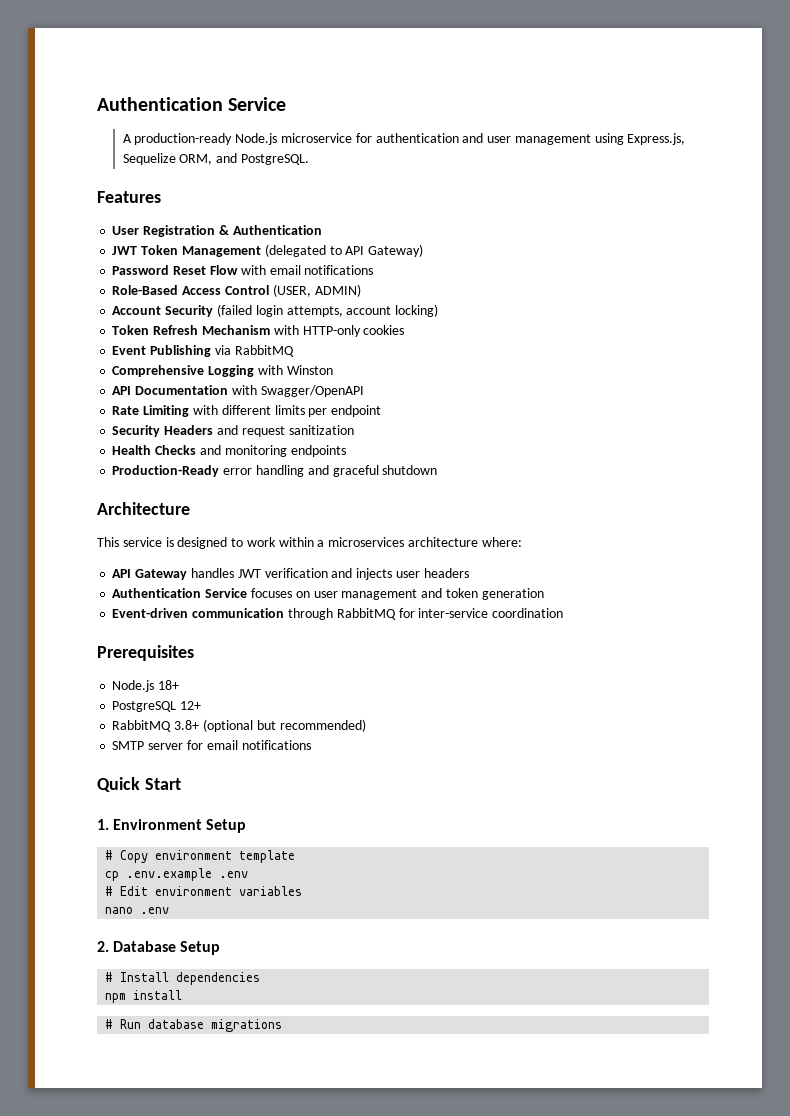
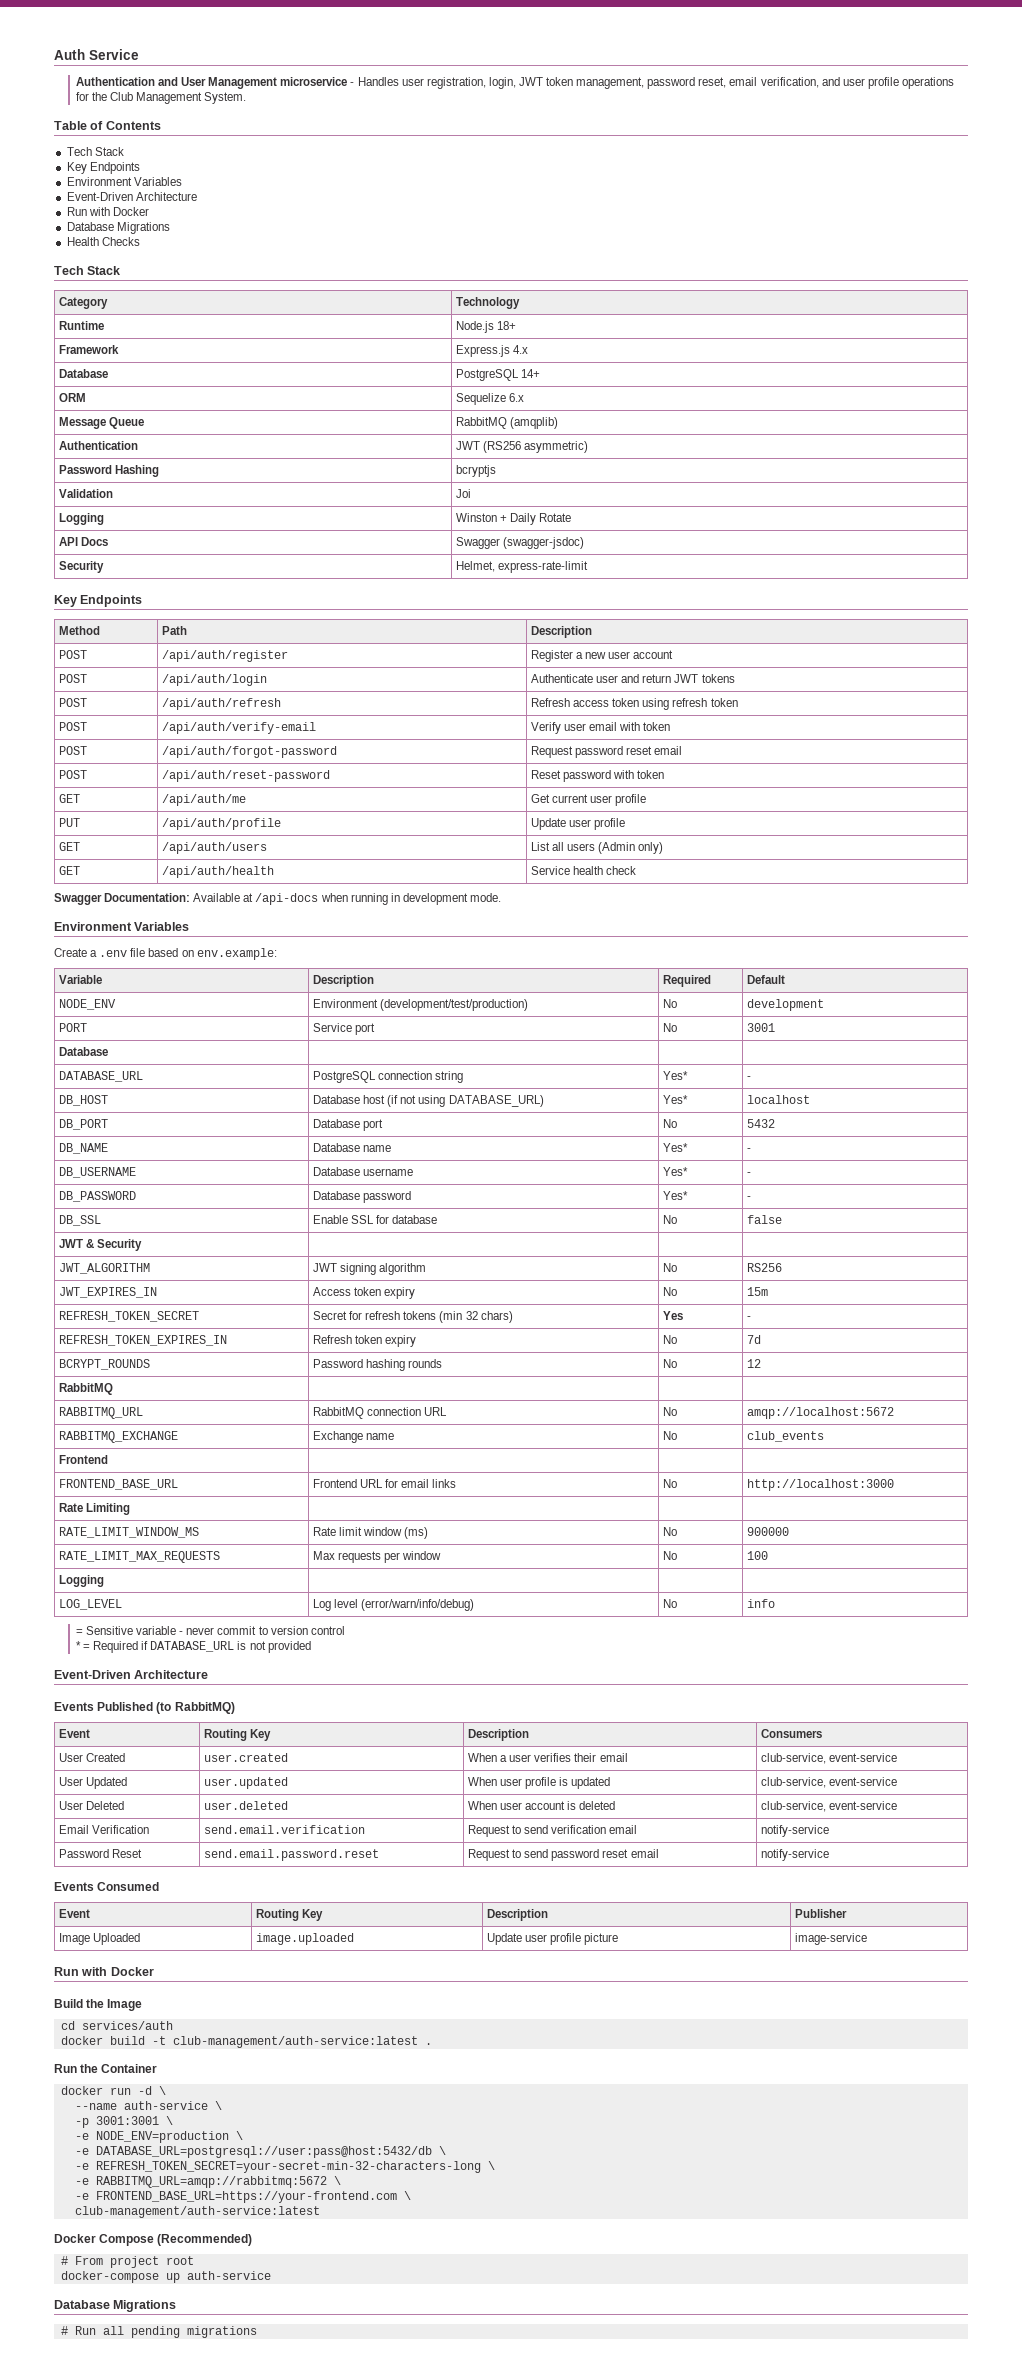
[97,97,223,111] Authentication -> [54,49,85,60] Auth
[122,133,686,145] [122,153,310,165] [97,191,161,203] [112,225,322,237] [112,244,424,257] [112,265,374,275] [112,284,361,297] [112,304,439,317] [112,325,405,337] [112,345,294,357] [112,365,333,377] [112,385,364,397] [112,405,382,417] [112,425,354,437] [112,445,346,457] [112,465,438,477] [97,502,190,515] [97,537,522,549] [112,568,469,580] [112,588,544,600] [112,608,564,620] [97,645,194,661] [112,680,180,692] [112,701,202,712] [112,719,366,732] [112,740,311,750] [97,777,181,792] [97,819,247,833] [105,850,296,863] [105,868,249,881] [105,886,303,896] [105,907,170,914] [97,941,221,955] [105,972,261,985] [105,990,183,1003] A production-ready Node.js microservice for authentication and user management using Express.js, Sequelize ORM, and PostgreSQL. // Features // User Registration & Authentication // JWT Token Management (delegated to API Gateway) // Password Reset Flow with email notifications // Role-Based Access Control (USER, ADMIN) // Account Security (failed login attempts, account locking) // Token Refresh Mechanism with HTTP-only cookies // Event Publishing via RabbitMQ // Comprehensive Logging with Winston // API Documentation with Swagger/OpenAPI // Rate Limiting with different limits per endpoint // Security Headers and request sanitization // Health Checks and monitoring endpoints // Production-Ready error handling and graceful shutdown // Architecture // This service is designed to work within a microservices architecture where: // API Gateway handles JWT verification and injects user headers // Authentication Service focuses on user management and token generation // Event-driven communication through RabbitMQ for inter-service coordination // Prerequisites // Node.js 18+ // PostgreSQL 12+ // RabbitMQ 3.8+ (optional but recommended) // SMTP server for email notifications // Quick Start // 1. Environment Setup // # Copy environment template // cp .env.example .env // # Edit environment variables // nano .env // 2. Database Setup // # Install dependencies // npm install -> [75,77,954,89] [75,92,247,104] [54,121,161,130] [66,147,124,156] [66,162,140,174] [66,177,182,186] [66,192,197,201] [66,207,149,216] [66,222,170,234] [66,237,140,246] [54,266,121,275] [59,297,109,309] [456,297,521,309] [59,321,105,330] [456,321,517,333] [59,345,120,354] [456,345,529,357] [59,369,109,378] [456,369,541,381] [59,393,87,402] [456,393,525,405] [59,417,145,429] [456,417,559,429] [59,441,139,450] [456,441,589,453] [59,465,160,477] [456,465,497,477] [59,489,114,498] [456,489,472,498] [59,513,105,525] [456,513,572,525] [59,537,109,546] [456,537,585,549] [59,561,105,573] [456,561,589,573] [54,595,143,607] [59,626,101,635] [162,626,188,635] [531,626,593,638] [59,650,88,659] [162,650,289,662] [531,650,674,662] [59,674,88,683] [162,674,268,686] [531,674,735,683] [59,698,88,707] [162,698,282,710] [531,698,738,710] [59,722,88,731] [162,722,317,734] [531,722,671,734] [59,746,88,755] [162,746,338,758] [531,746,683,758] [59,770,88,779] [162,770,331,782] [531,770,665,782] [59,794,81,803] [162,794,247,806] [531,794,647,806] [59,818,81,827] [162,818,282,830] [531,818,626,830] [59,842,81,851] [162,842,268,854] [531,842,664,854] [59,866,81,875] [162,866,275,878] [531,866,637,875] [54,893,501,905] [54,922,190,931] [54,948,277,960] [59,975,103,984] [313,975,375,987] [663,975,712,987] [747,975,786,984] [59,999,117,1010] [313,999,529,1011] [663,999,678,1008] [747,999,825,1011] [59,1023,88,1032] [313,1023,376,1035] [663,1023,678,1032] [747,1023,776,1032] [59,1047,109,1056] [59,1071,144,1082] [313,1071,464,1083] [663,1071,689,1080] [747,1076,752,1080] [59,1095,109,1106] [313,1095,544,1107] [663,1095,689,1104] [747,1095,811,1104] [59,1119,109,1130] [313,1119,384,1131] [663,1119,678,1128] [747,1119,776,1128] [59,1143,109,1154] [313,1143,392,1152] [663,1143,689,1152] [747,1148,752,1152] [59,1167,137,1178] [313,1167,414,1176] [663,1167,689,1176] [747,1172,752,1176] [59,1191,137,1202] [313,1191,412,1203] [663,1191,689,1200] [747,1196,752,1200] [59,1215,102,1226] [313,1215,438,1224] [663,1215,678,1224] [747,1215,783,1224] [59,1239,143,1251] [59,1263,151,1274] [313,1263,427,1275] [663,1263,678,1272] [747,1263,783,1272] [59,1287,158,1298] [313,1287,416,1299] [663,1287,678,1296] [747,1287,769,1296] [59,1311,200,1322] [313,1311,513,1323] [663,1311,684,1320] [747,1316,752,1320] [59,1335,228,1346] [313,1335,417,1347] [663,1335,678,1344] [747,1335,762,1344] [59,1359,151,1370] [313,1359,443,1371] [663,1359,678,1368] [747,1359,762,1368] [59,1383,114,1395] [59,1407,144,1419] [313,1407,448,1419] [663,1407,678,1416] [747,1407,895,1419] [59,1431,179,1443] [313,1431,395,1443] [663,1431,678,1440] [747,1431,825,1442] [59,1455,109,1464] [59,1479,179,1490] [313,1479,457,1488] [663,1479,678,1488] [747,1479,895,1491] [59,1503,131,1515] [59,1527,200,1538] [313,1527,429,1539] [663,1527,678,1536] [747,1527,790,1536] [59,1551,221,1563] [313,1551,442,1563] [663,1551,678,1560] [747,1551,769,1560] [59,1575,105,1587] [59,1599,123,1610] [313,1599,475,1611] [663,1599,678,1608] [747,1599,776,1608] [75,1626,345,1635] [75,1641,311,1653] [54,1670,209,1679] [54,1702,235,1714] [59,1729,91,1738] [204,1729,272,1741] [468,1729,530,1741] [761,1729,823,1738] [59,1753,126,1762] [204,1753,289,1762] [468,1753,628,1762] [761,1753,898,1764] [59,1777,128,1789] [204,1777,289,1789] [468,1777,611,1789] [761,1777,898,1788] [59,1801,125,1810] [204,1801,289,1810] [468,1801,616,1810] [761,1801,898,1812] [59,1825,150,1834] [204,1825,366,1834] [468,1825,638,1837] [761,1825,830,1837] [59,1849,143,1858] [204,1849,380,1861] [468,1849,659,1861] [761,1849,830,1861] [54,1882,160,1891] [59,1909,91,1918] [256,1909,324,1921] [487,1909,549,1921] [795,1909,848,1918] [59,1933,141,1945] [256,1933,355,1945] [487,1933,619,1945] [795,1933,868,1945] [54,1967,154,1976] [54,1999,143,2011] [60,2021,173,2030] [60,2036,432,2048] [54,2064,158,2073] [60,2086,166,2095] [74,2101,222,2110] [74,2116,173,2128] [74,2131,243,2143] [74,2146,446,2158] [74,2161,495,2173] [74,2176,341,2188] [74,2191,411,2203] [74,2206,320,2218] [54,2234,253,2246] [60,2256,194,2268] [60,2271,271,2283] [54,2300,177,2312] Authentication and User Management microservice - Handles user registration, login, JWT token management, password reset, email verification, and user profile operations for the Club Management System. // Table of Contents // Tech Stack // Key Endpoints // Environment Variables // Event-Driven Architecture // Run with Docker // Database Migrations // Health Checks // Tech Stack // Category | Technology // Runtime | Node.js 18+ // Framework | Express.js 4.x // Database | PostgreSQL 14+ // ORM | Sequelize 6.x // Message Queue | RabbitMQ (amqplib) // Authentication | JWT (RS256 asymmetric) // Password Hashing | bcryptjs // Validation | Joi // Logging | Winston + Daily Rotate // API Docs | Swagger (swagger-jsdoc) // Security | Helmet, express-rate-limit // Key Endpoints // Method | Path | Description // POST | /api/auth/register | Register a new user account // POST | /api/auth/login | Authenticate user and return JWT tokens // POST | /api/auth/refresh | Refresh access token using refresh token // POST | /api/auth/verify-email | Verify user email with token // POST | /api/auth/forgot-password | Request password reset email // POST | /api/auth/reset-password | Reset password with token // GET | /api/auth/me | Get current user profile // PUT | /api/auth/profile | Update user profile // GET | /api/auth/users | List all users (Admin only) // GET | /api/auth/health | Service health check // Swagger Documentation: Available at /api-docs when running in development mode. // Environment Variables // Create a .env file based on env.example: // Variable | Description | Required | Default // NODE_ENV | Environment (development/test/production) | No | development // PORT | Service port | No | 3001 // Database | | | // DATABASE_URL | PostgreSQL connection string | Yes* | - // DB_HOST | Database host (if not using DATABASE_URL) | Yes* | localhost // DB_PORT | Database port | No | 5432 // DB_NAME | Database name | Yes* | - // DB_USERNAME | Database username | Yes* | - // DB_PASSWORD | Database password | Yes* | - // DB_SSL | Enable SSL for database | No | false // JWT & Security | | | // JWT_ALGORITHM | JWT signing algorithm | No | RS256 // JWT_EXPIRES_IN | Access token expiry | No | 15m // REFRESH_TOKEN_SECRET | Secret for refresh tokens (min 32 chars) | Yes | - // REFRESH_TOKEN_EXPIRES_IN | Refresh token expiry | No | 7d // BCRYPT_ROUNDS | Password hashing rounds | No | 12 // RabbitMQ | | | // RABBITMQ_URL | RabbitMQ connection URL | No | amqp://localhost:5672 // RABBITMQ_EXCHANGE | Exchange name | No | club_events // Frontend | | | // FRONTEND_BASE_URL | Frontend URL for email links | No | http://localhost:3000 // Rate Limiting | | | // RATE_LIMIT_WINDOW_MS | Rate limit window (ms) | No | 900000 // RATE_LIMIT_MAX_REQUESTS | Max requests per window | No | 100 // Logging | | | // LOG_LEVEL | Log level (error/warn/info/debug) | No | info // = Sensitive variable - never commit to version control // * = Required if DATABASE_URL is not provided // Event-Driven Architecture // Events Published (to RabbitMQ) // Event | Routing Key | Description | Consumers // User Created | user.created | When a user verifies their email | club-service, event-service // User Updated | user.updated | When user profile is updated | club-service, event-service // User Deleted | user.deleted | When user account is deleted | club-service, event-service // Email Verification | send.email.verification | Request to send verification email | notify-service // Password Reset | send.email.password.reset | Request to send password reset email | notify-service // Events Consumed // Event | Routing Key | Description | Publisher // Image Uploaded | image.uploaded | Update user profile picture | image-service // Run with Docker // Build the Image // cd services/auth // docker build -t club-management/auth-service:latest . // Run the Container // docker run -d \ // --name auth-service \ // -p 3001:3001 \ // -e NODE_ENV=production \ // -e DATABASE_URL=postgresql://user:pass@host:5432/db \ // -e REFRESH_TOKEN_SECRET=your-secret-min-32-characters-long \ // -e RABBITMQ_URL=amqp://rabbitmq:5672 \ // -e FRONTEND_BASE_URL=https://your-frontend.com \ // club-management/auth-service:latest // Docker Compose (Recommended) // # From project root // docker-compose up auth-service // Database Migrations
[148,1019,205,1029] database -> [102,2326,180,2338] all pending

